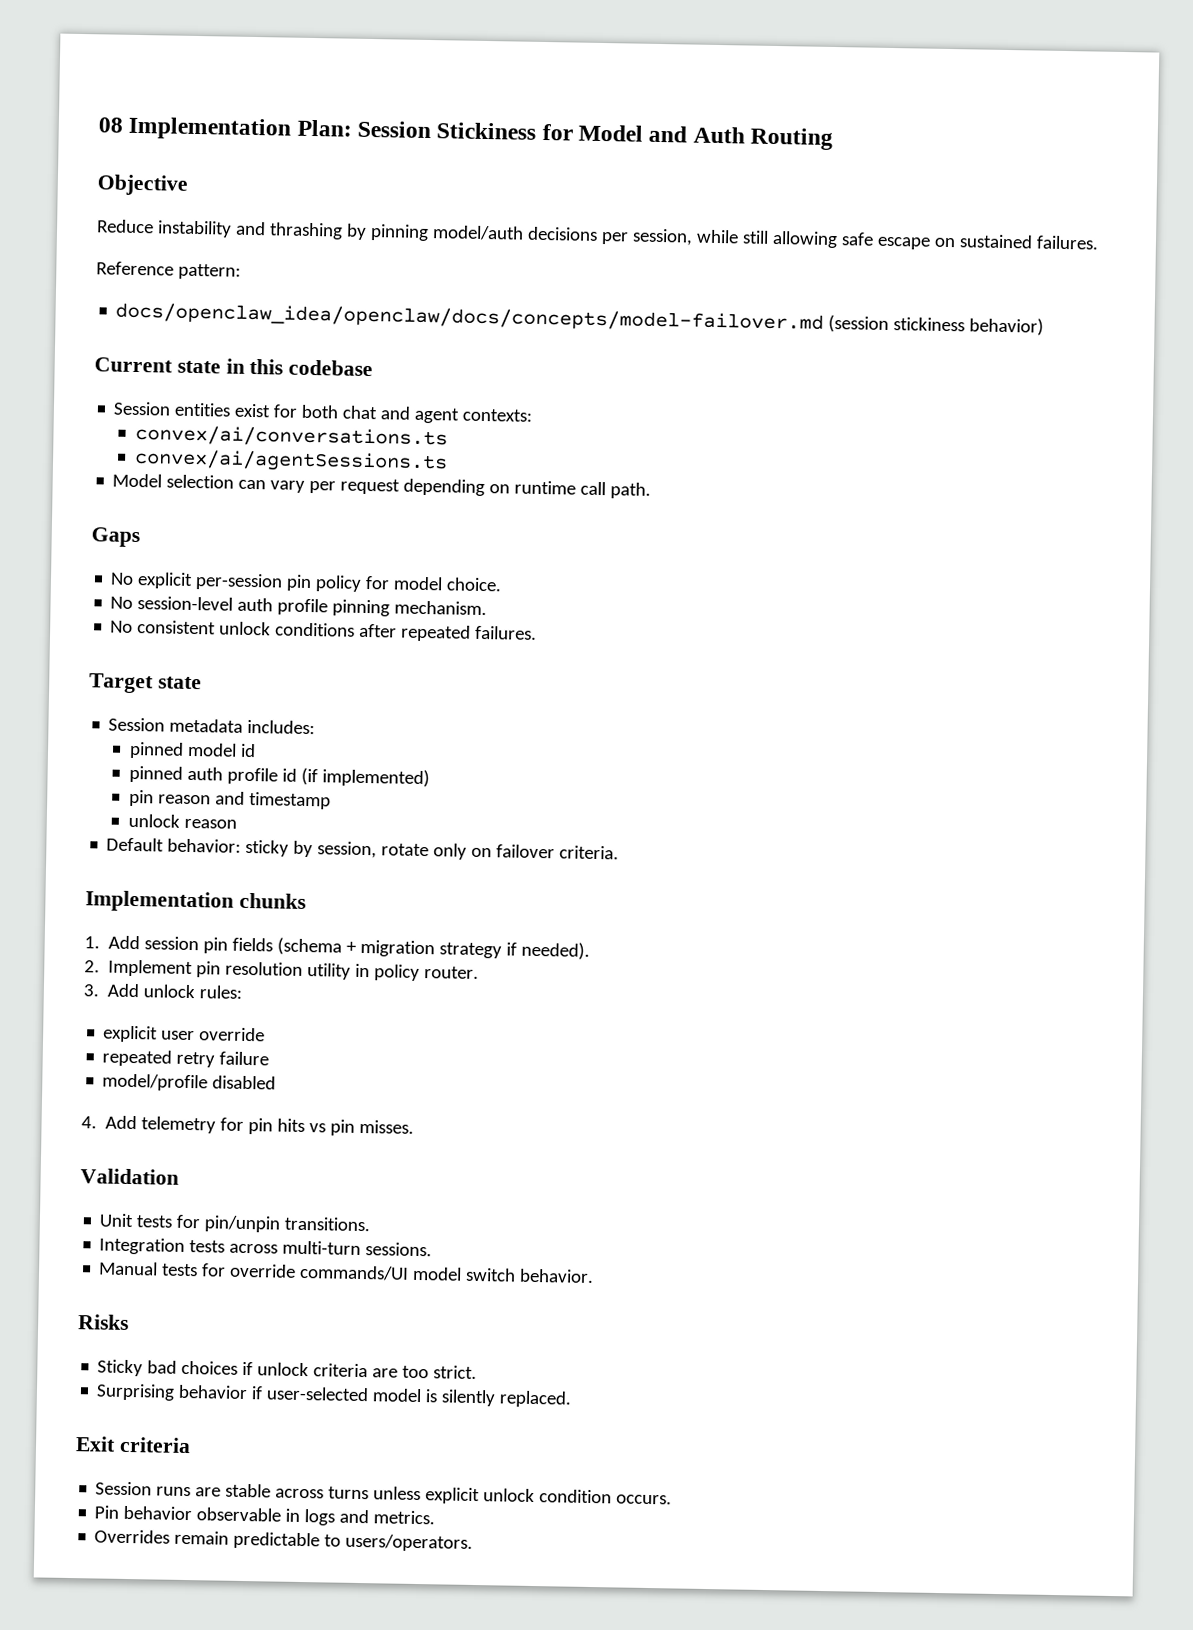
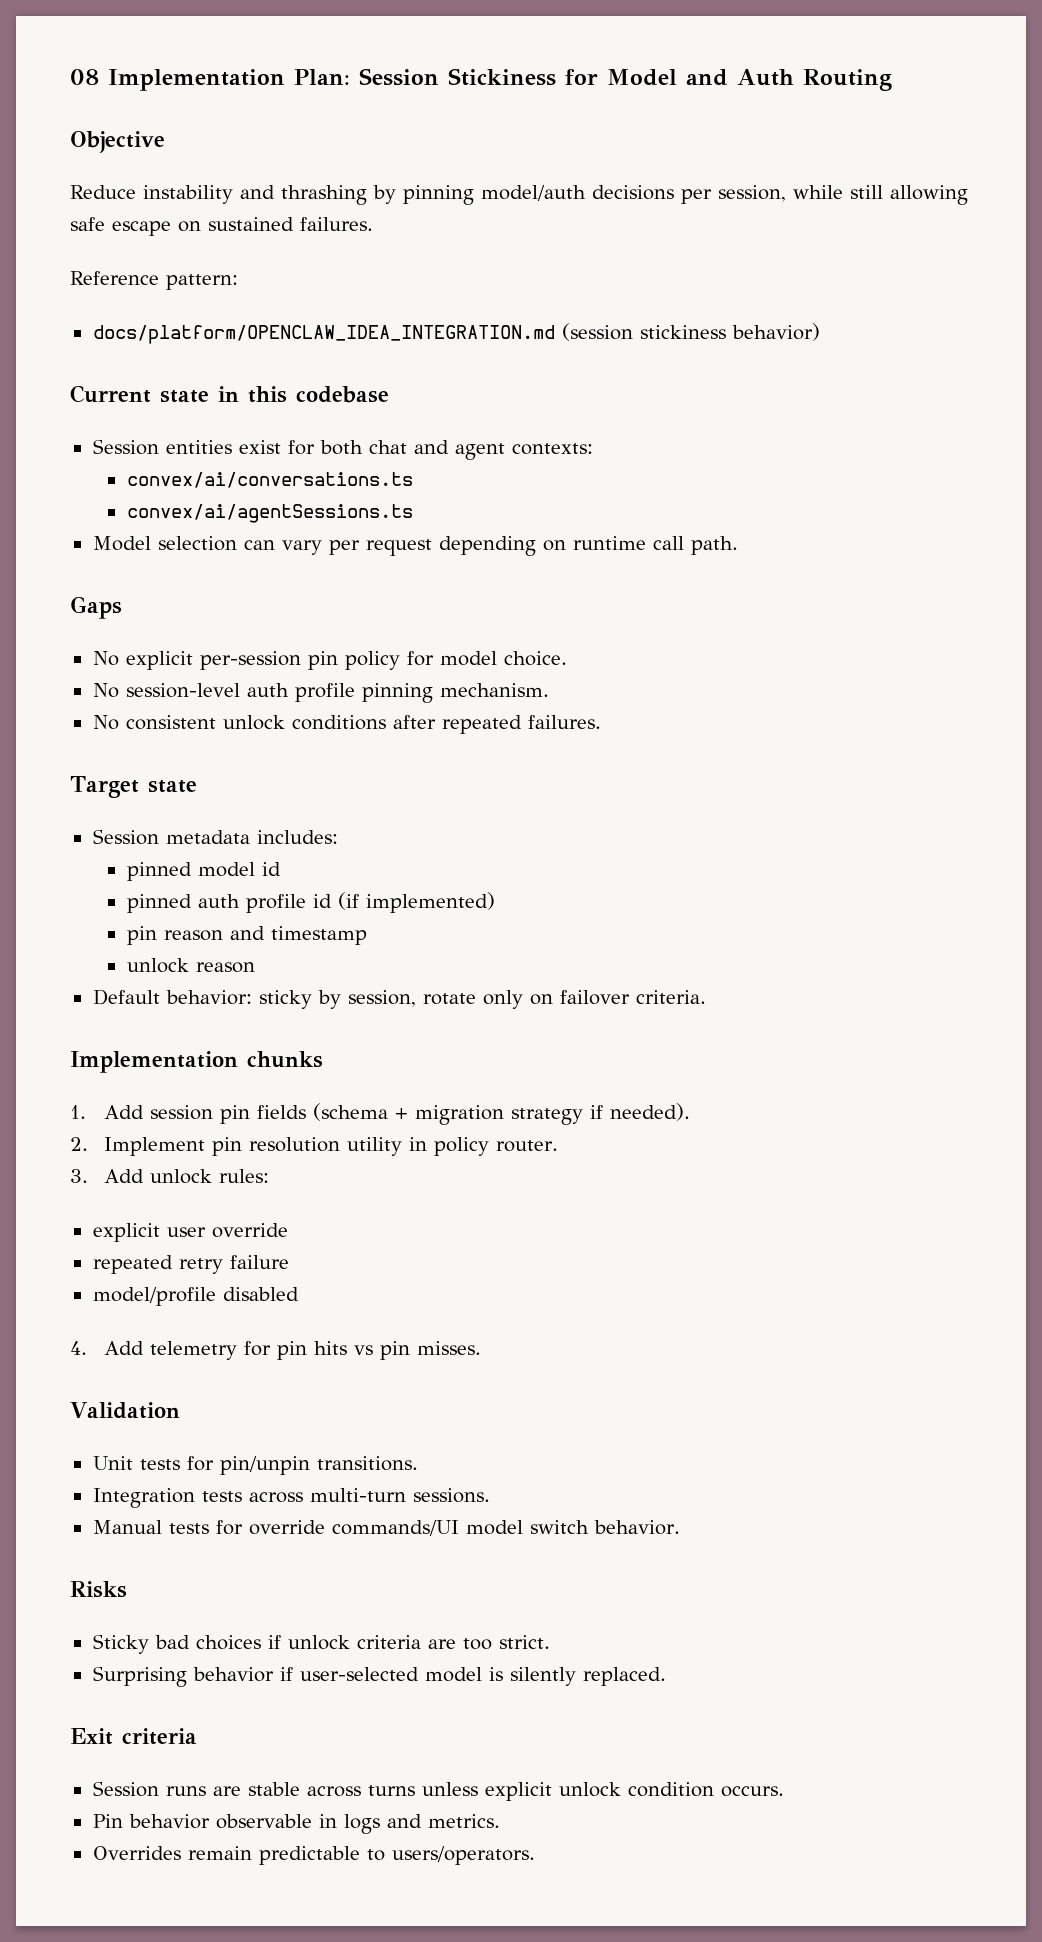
[115,302,825,333] docs/openclaw_idea/openclaw/docs/concepts/model-failover.md -> [92,325,555,344] docs/platform/OPENCLAW_IDEA_INTEGRATION.md

